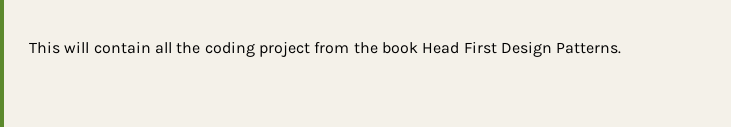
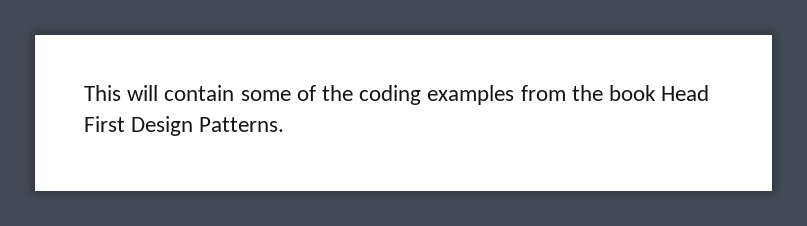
[154,42,172,54] all -> [240,85,316,101] some of
[258,41,310,57] project -> [427,85,515,105] examples

